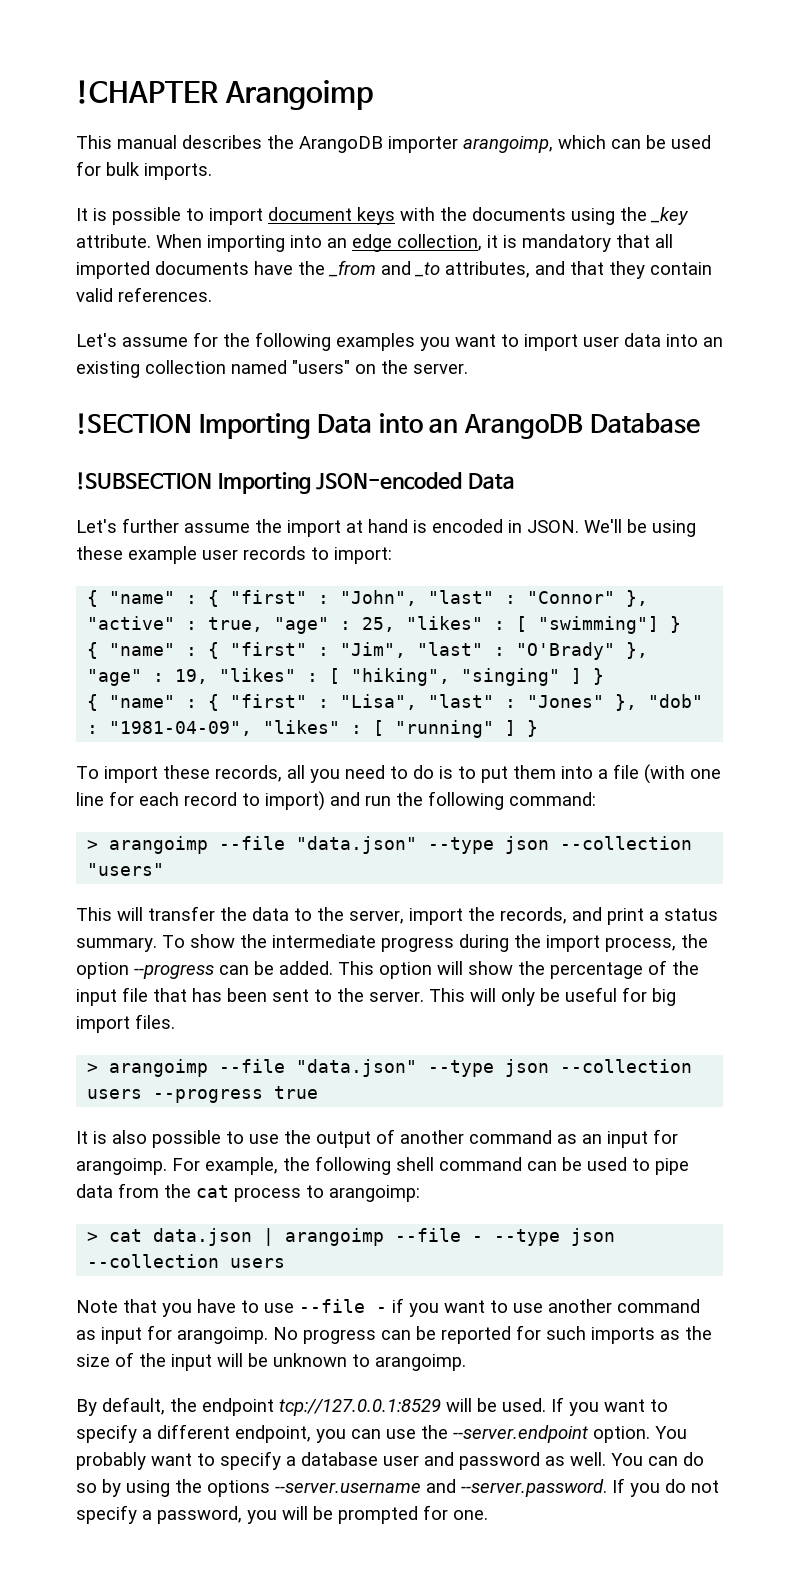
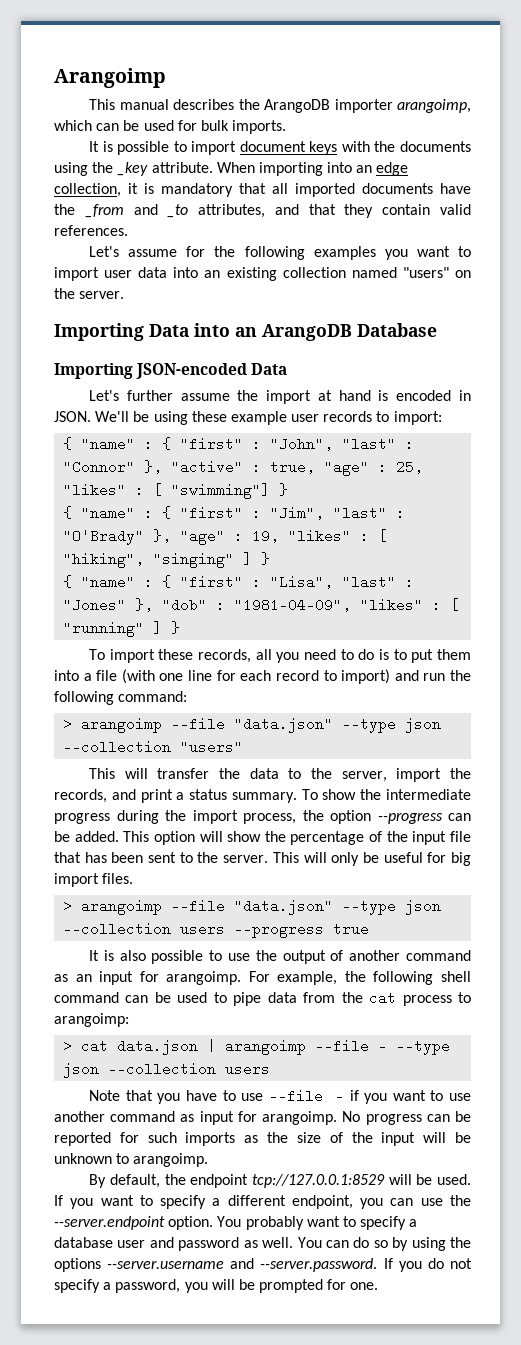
[76,80,218,104] !CHAPTER -> (54, 78) none
[76,413,192,435] !SECTION -> (125, 295) none
[76,472,212,490] !SUBSECTION -> (437, 330) none

